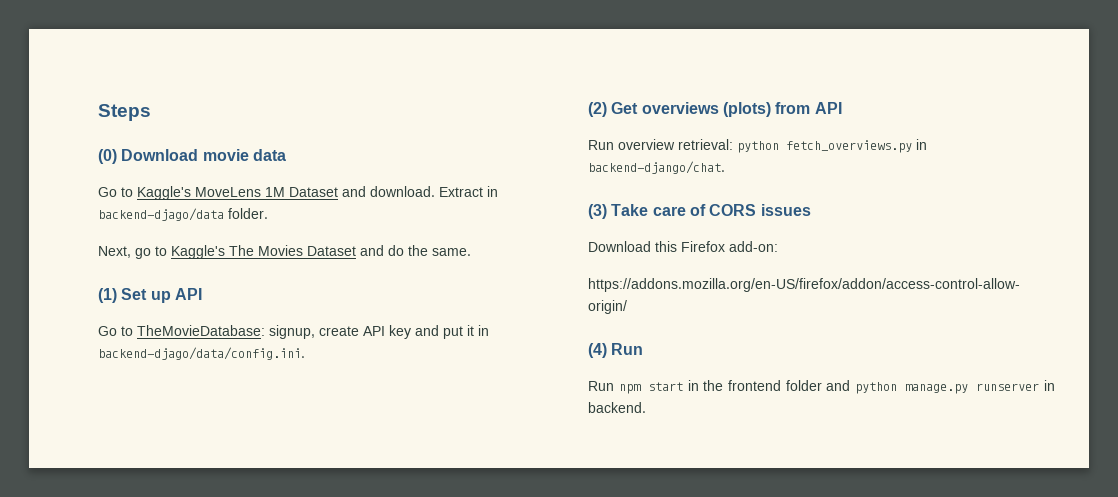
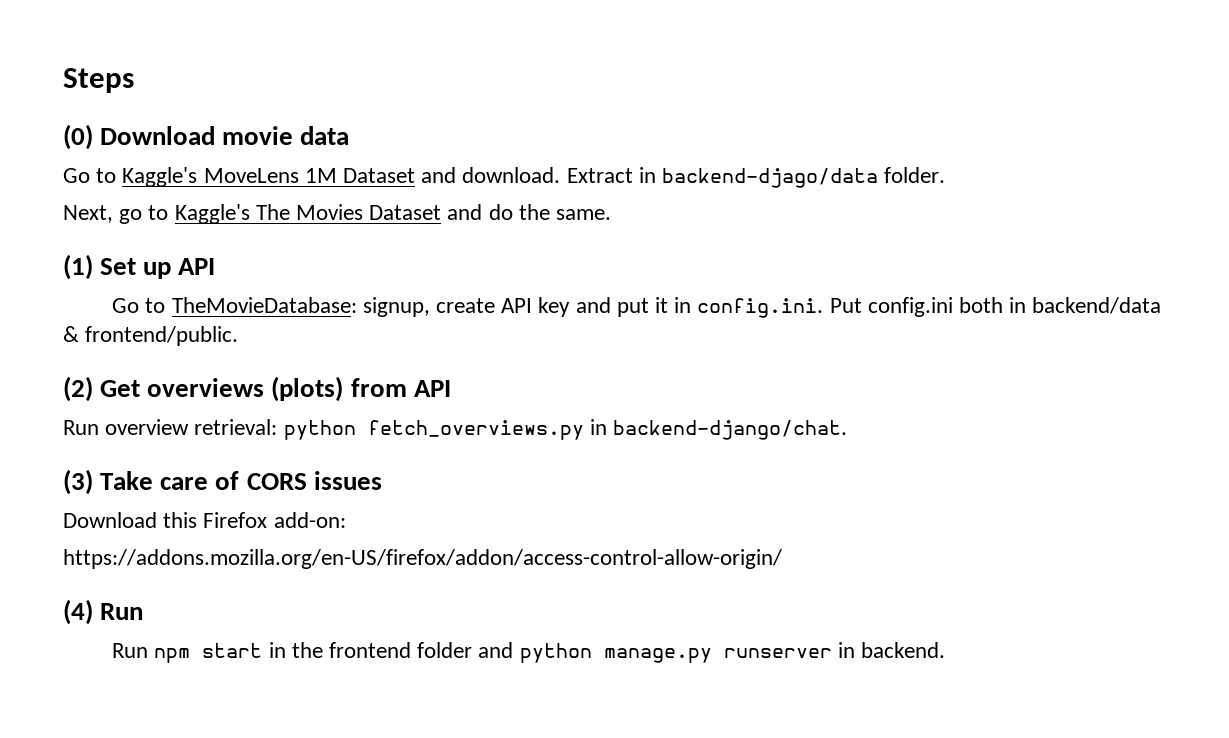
[98,347,305,360] backend-djago/data/config.ini. -> [697,297,1162,318] [63,326,239,346] config.ini. Put config.ini both in backend/data & frontend/public.

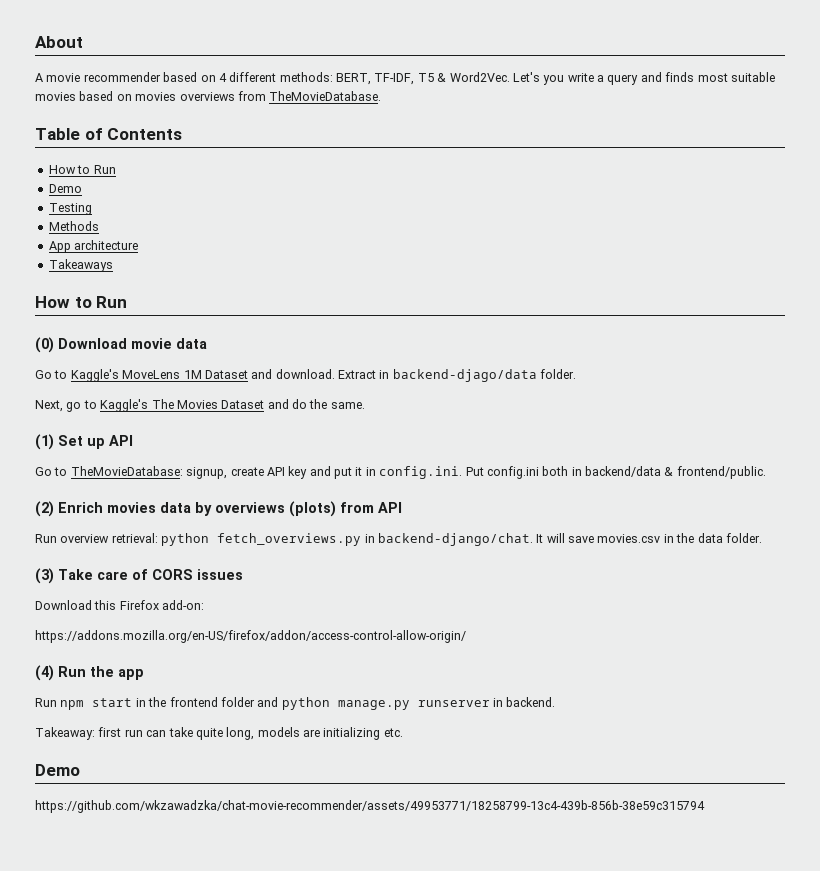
[63,68,134,93] Steps -> [35,36,83,48] [35,72,775,85] [35,91,382,101] [35,128,183,140] [48,165,116,174] [48,184,82,193] [48,203,92,215] [48,221,99,231] [48,240,139,253] [48,259,113,272] [35,296,128,308] About // A movie recommender based on 4 different methods: BERT, TF-IDF, T5 & Word2Vec. Let's you write a query and finds most suitable movies based on movies overviews from TheMovieDatabase. // Table of Contents // How to Run // Demo // Testing // Methods // App architecture // Takeaways // How to Run
[100,380,141,397] Get -> [58,502,212,516] Enrich movies data by
(848, 430) none -> [536,533,762,543] It will save movies.csv in the data folder.
(144, 611) none -> [90,666,144,680] the app
(945, 650) none -> [35,727,403,740] [35,764,80,776] [35,800,705,813] // Takeaway: first run can take quite long, models are initializing etc. // Demo // https://github.com/wkzawadzka/chat-movie-recommender/assets/49953771/18258799-13c4-439b-856b-38e59c315794

